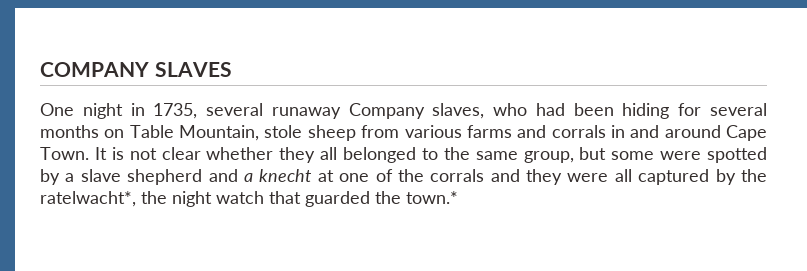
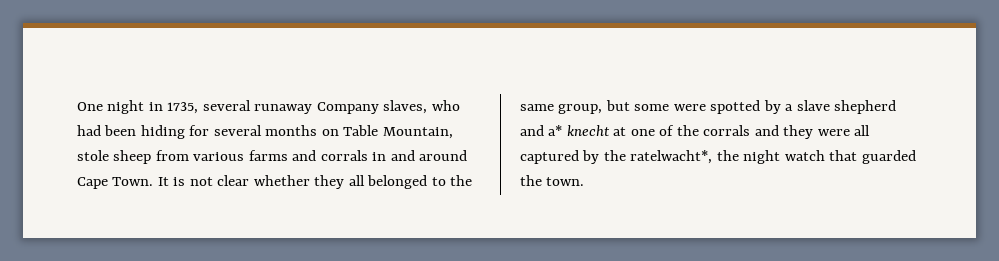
[40,62,232,77] COMPANY SLAVES // -> (77, 106) none
[243,173,253,182] a -> [548,125,563,136] a*
[406,191,458,204] town.* -> [546,177,585,186] town.

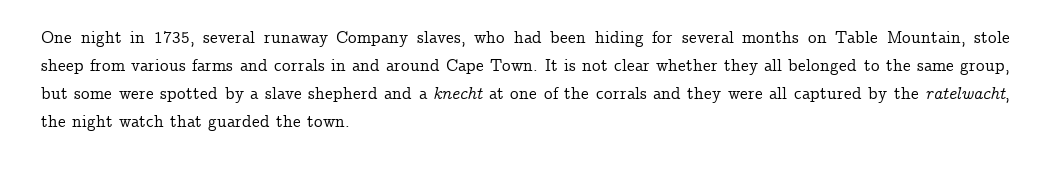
[548,125,563,136] a* -> [418,91,428,99] a
[630,150,713,164] ratelwacht*, -> [924,87,1010,103] ratelwacht,

